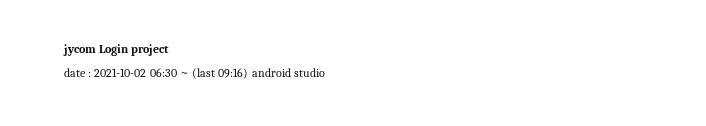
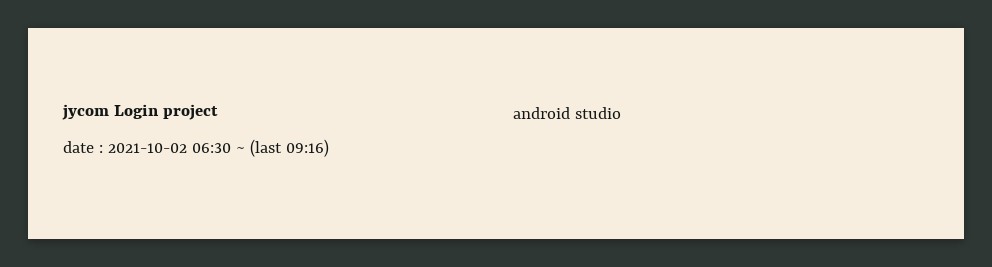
(249, 73) none -> (329, 148) //

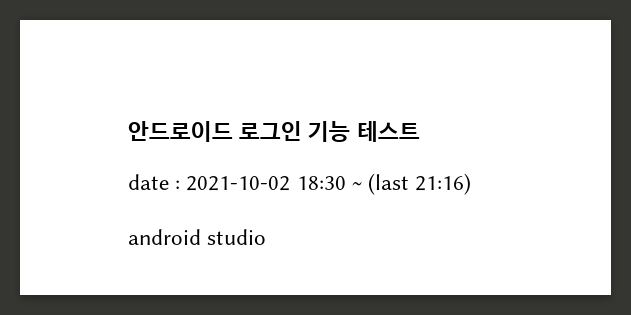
[62,104,218,120] jycom Login project -> [128,121,420,142] 안드로이드 로그인 기능 테스트
[191,143,231,153] 06:30 -> [296,176,346,190] 18:30
[285,139,329,157] 09:16) -> [415,173,472,195] 21:16)

